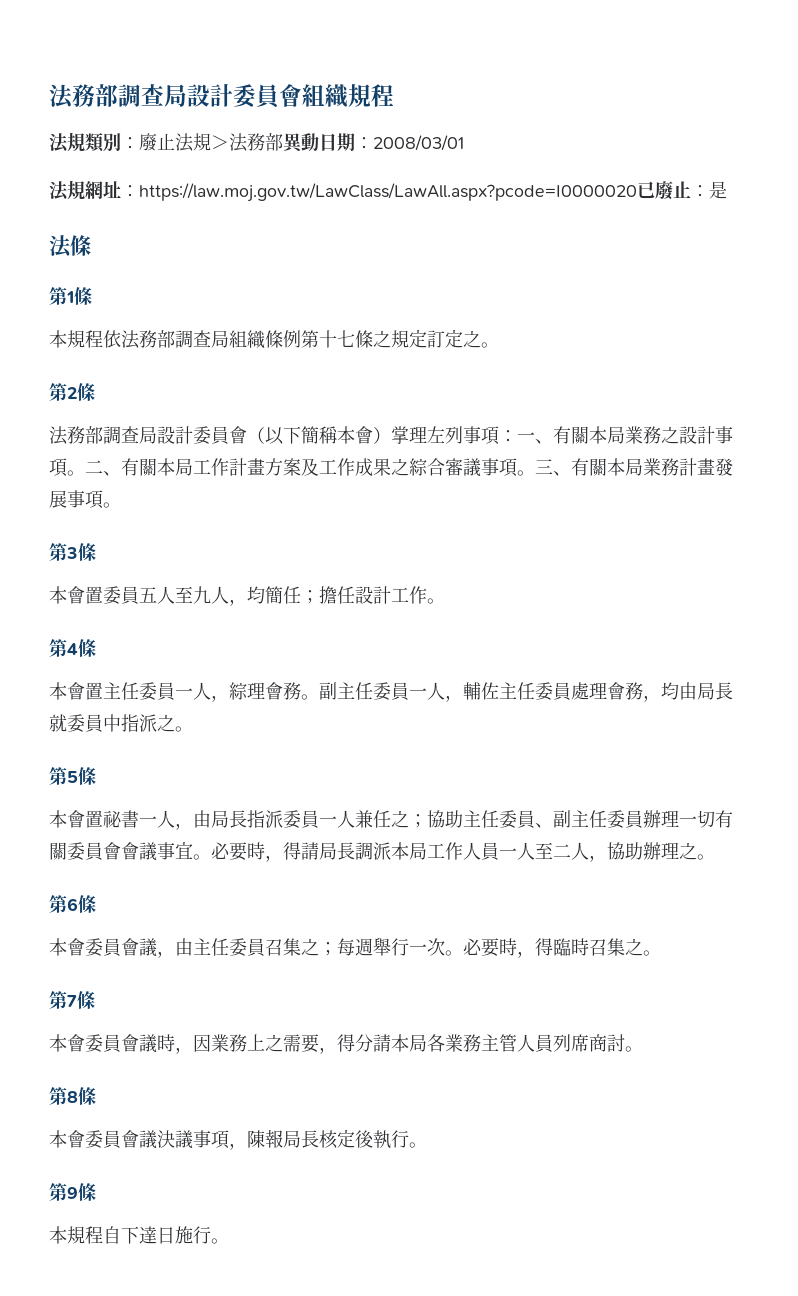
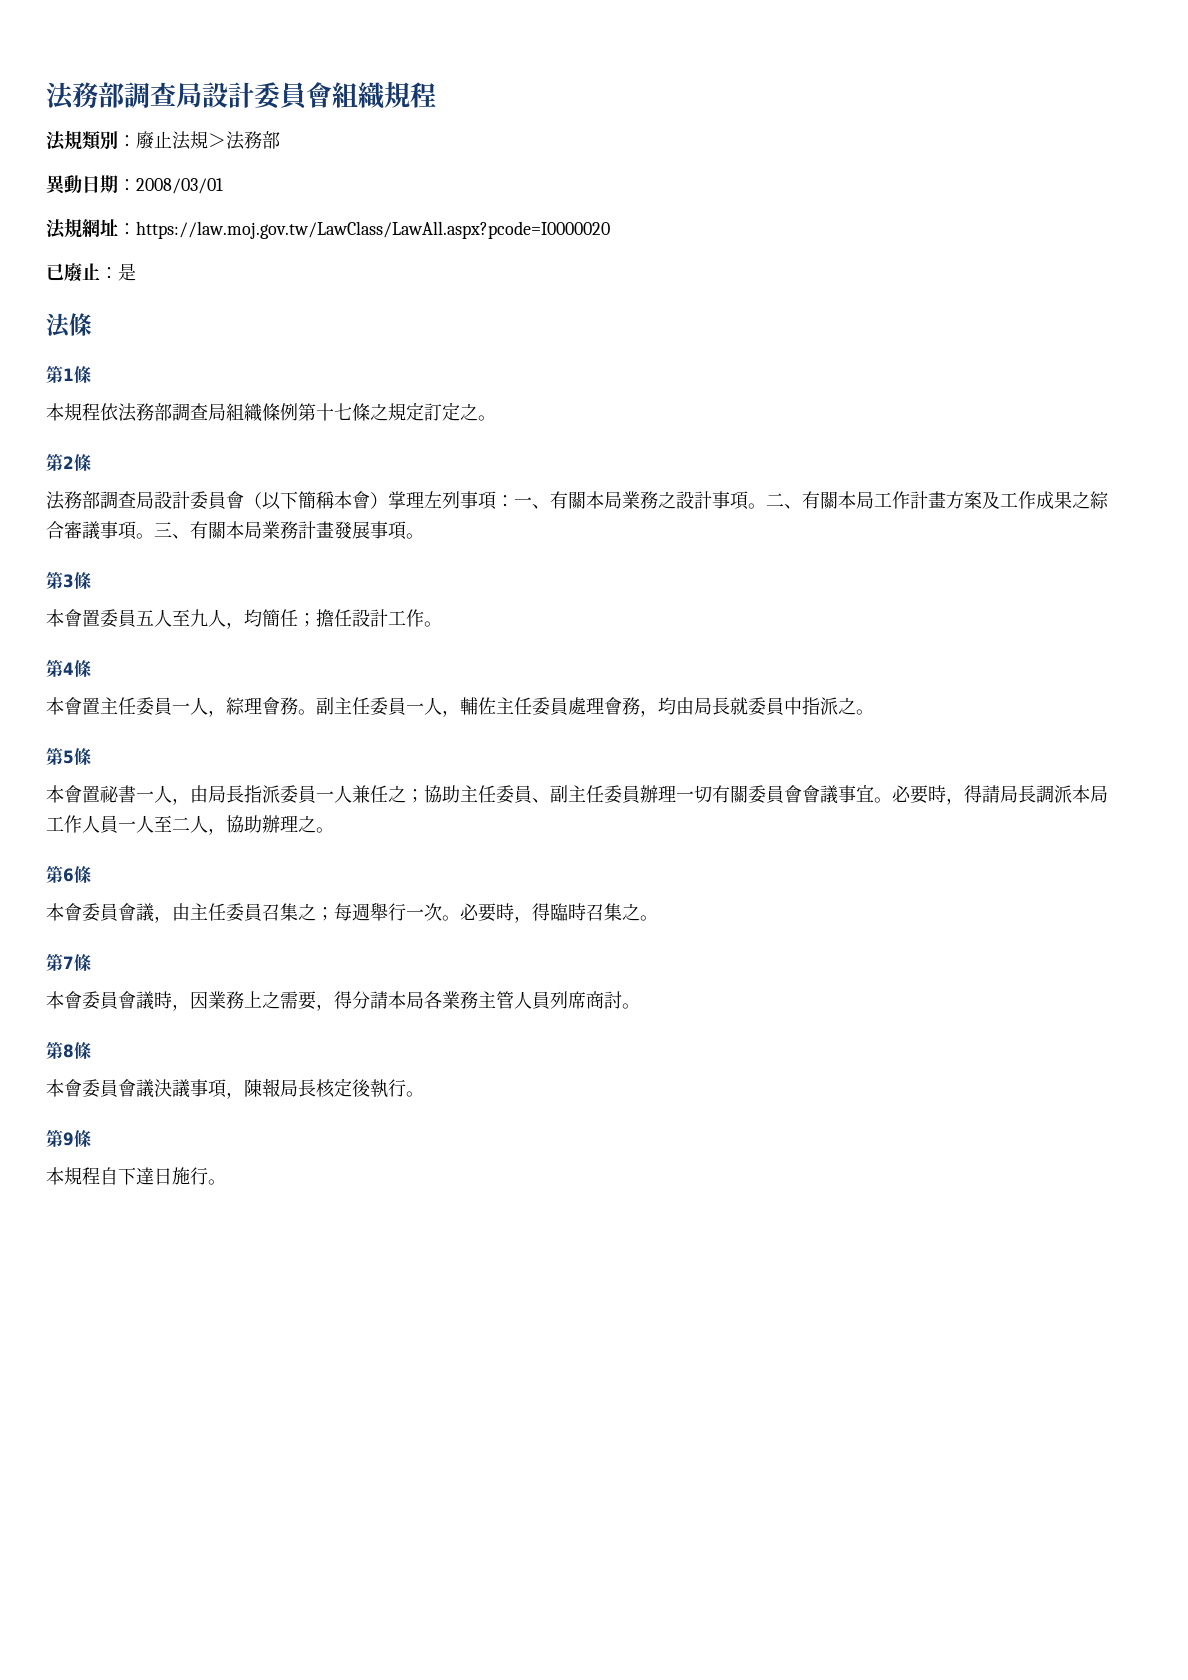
(283, 142) none -> (280, 140) //
(637, 192) none -> (610, 230) //

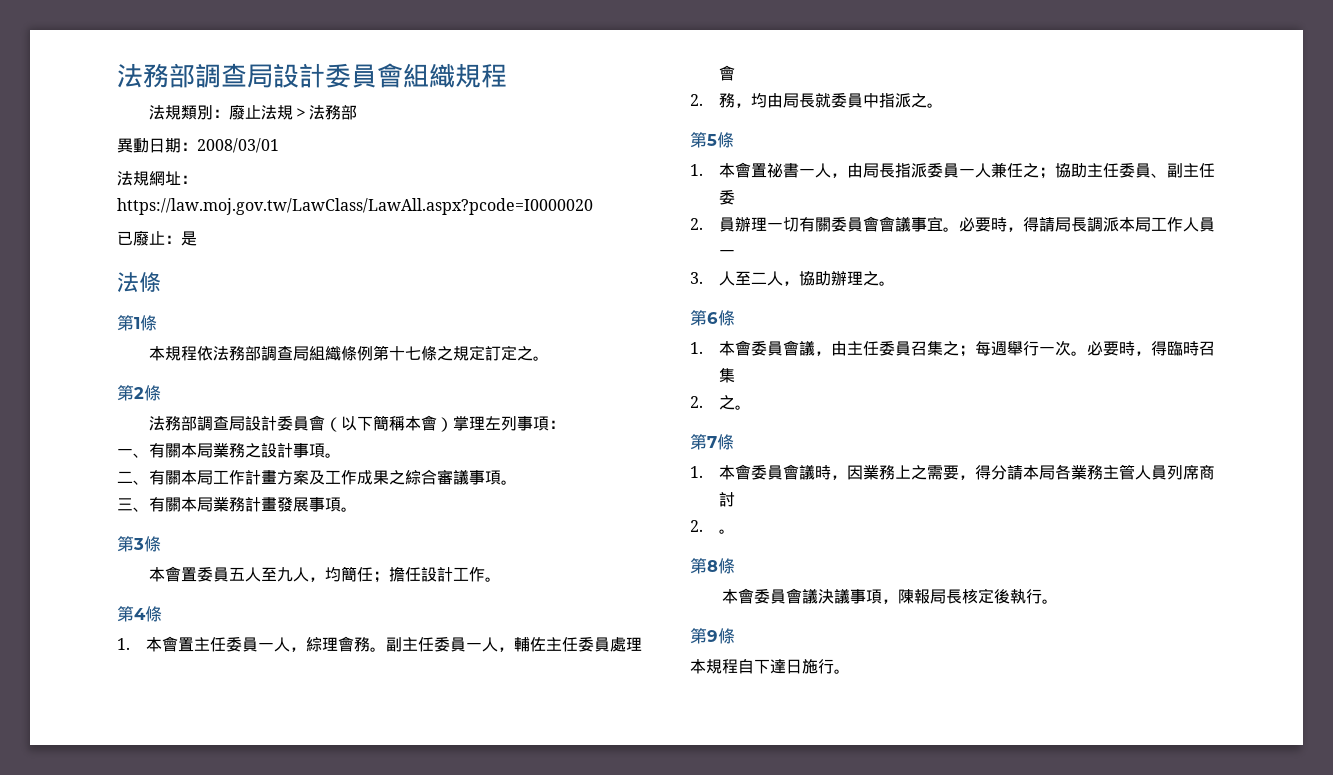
(514, 501) none -> (565, 424) //
(766, 506) none -> (341, 455) //
(154, 536) none -> (517, 482) //
(91, 668) none -> [117,638,130,650] 1.
(622, 706) none -> [690,94,703,106] // 2.
(91, 756) none -> [690,164,703,176] 1.
(622, 794) none -> [690,218,703,230] // 2.
(136, 826) none -> [690,272,703,284] // 3.
(91, 874) none -> [690,342,703,354] 1.
(622, 912) none -> [690,396,703,408] // 2.
(91, 962) none -> [690,466,703,478] 1.
(622, 1000) none -> [690,520,703,532] // 2.

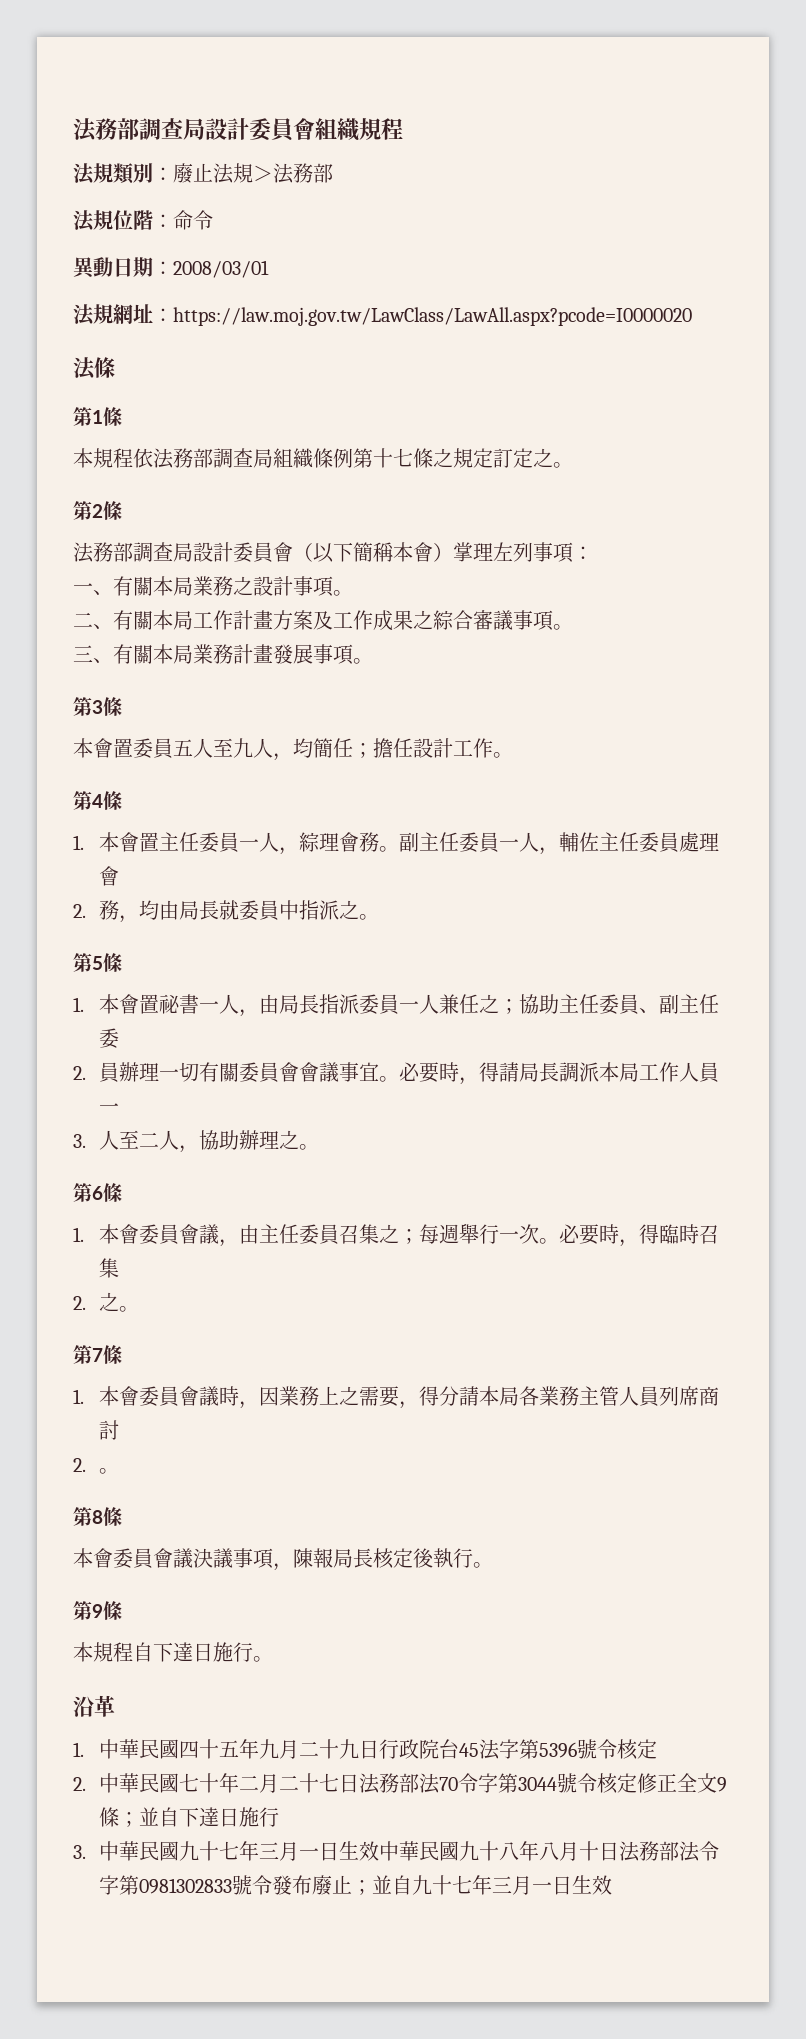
(357, 112) none -> [73,210,213,232] // 法規位階：命令
[117,230,197,246] // 已廢止：是 -> (692, 316) none
(850, 671) none -> [73,1695,115,1717] [73,1739,657,1760] [73,1773,727,1794] [98,1807,279,1827] [73,1841,719,1862] [98,1875,612,1895] // 沿革 // 1.中華民國四十五年九月二十九日行政院台45法字第5396號令核定 // 2.中華民國七十年二月二十七日法務部法70令字第3044號令核定修正全文9條；並自下達日施行 // 3.中華民國九十七年三月一日生效中華民國九十八年八月十日法務部法令字第0981302833號令發布廢止；並自九十七年三月一日生效

